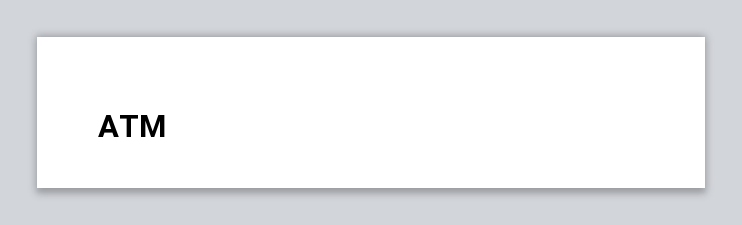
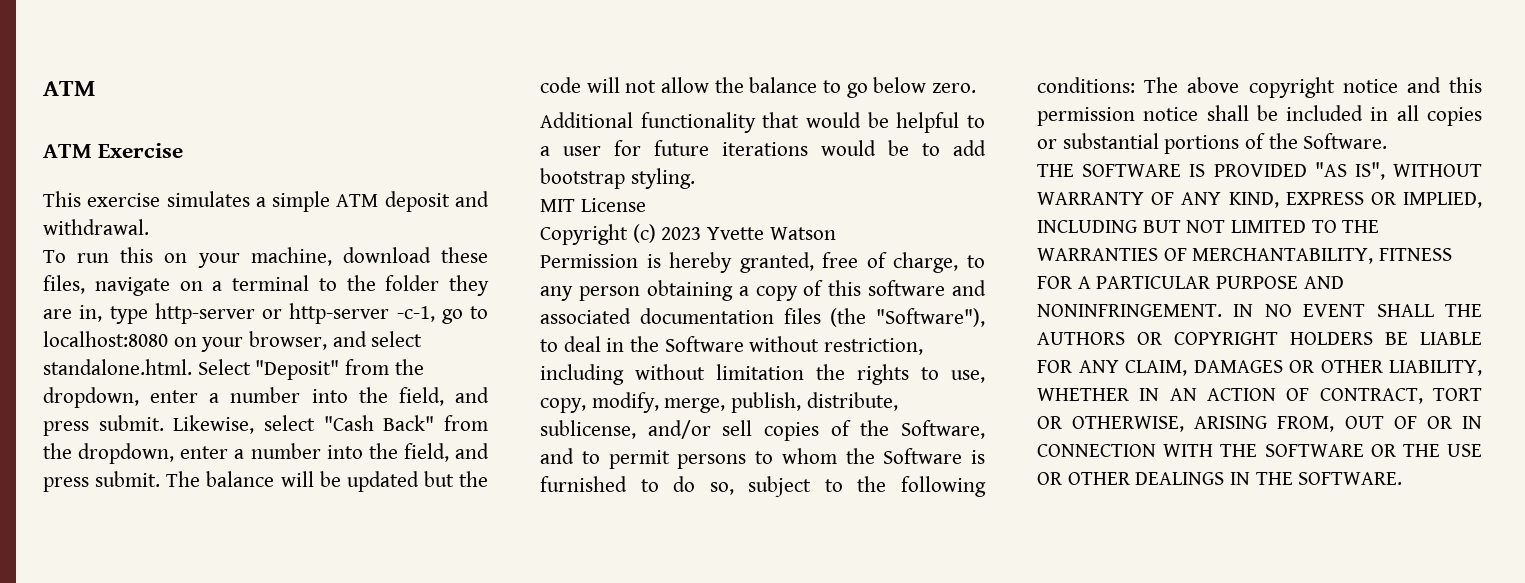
[98,115,166,137] ATM -> [43,81,96,96] [43,143,184,158] [43,191,489,212] [43,219,149,235] [43,247,488,268] [43,275,489,296] [43,303,488,324] [43,331,423,352] [43,359,424,380] [43,387,490,408] [43,415,489,436] [43,443,489,464] [43,471,488,492] [540,77,977,98] [540,112,986,133] [540,140,986,156] [540,168,695,189] [540,198,646,212] [540,224,836,245] [540,252,985,273] [540,280,986,301] [540,308,985,327] [540,336,924,355] [540,364,985,385] [540,392,898,413] [540,420,985,441] [540,448,985,469] [540,476,986,497] [1037,77,1482,98] [1037,105,1482,126] [1037,133,1388,154] [1037,162,1482,180] [1037,192,1482,208] [1037,220,1380,233] [1037,248,1453,264] [1037,276,1344,289] [1037,304,1482,317] [1037,332,1482,345] [1037,360,1482,376] [1037,388,1482,404] [1037,416,1482,432] [1037,444,1482,457] [1037,472,1403,485] ATM // ATM Exercise // This exercise simulates a simple ATM deposit and withdrawal. // To run this on your machine, download these files, navigate on a terminal to the folder they are in, type http-server or http-server -c-1, go to localhost:8080 on your browser, and select standalone.html. Select "Deposit" from the dropdown, enter a number into the field, and press submit. Likewise, select "Cash Back" from the dropdown, enter a number into the field, and press submit. The balance will be updated but the code will not allow the balance to go below zero. // Additional functionality that would be helpful to a user for future iterations would be to add bootstrap styling. // MIT License // Copyright (c) 2023 Yvette Watson // Permission is hereby granted, free of charge, to any person obtaining a copy of this software and associated documentation files (the "Software"), to deal in the Software without restriction, including without limitation the rights to use, copy, modify, merge, publish, distribute, sublicense, and/or sell copies of the Software, and to permit persons to whom the Software is furnished to do so, subject to the following conditions: The above copyright notice and this permission notice shall be included in all copies or substantial portions of the Software. // THE SOFTWARE IS PROVIDED "AS IS", WITHOUT WARRANTY OF ANY KIND, EXPRESS OR IMPLIED, INCLUDING BUT NOT LIMITED TO THE WARRANTIES OF MERCHANTABILITY, FITNESS FOR A PARTICULAR PURPOSE AND NONINFRINGEMENT. IN NO EVENT SHALL THE AUTHORS OR COPYRIGHT HOLDERS BE LIABLE FOR ANY CLAIM, DAMAGES OR OTHER LIABILITY, WHETHER IN AN ACTION OF CONTRACT, TORT OR OTHERWISE, ARISING FROM, OUT OF OR IN CONNECTION WITH THE SOFTWARE OR THE USE OR OTHER DEALINGS IN THE SOFTWARE.

